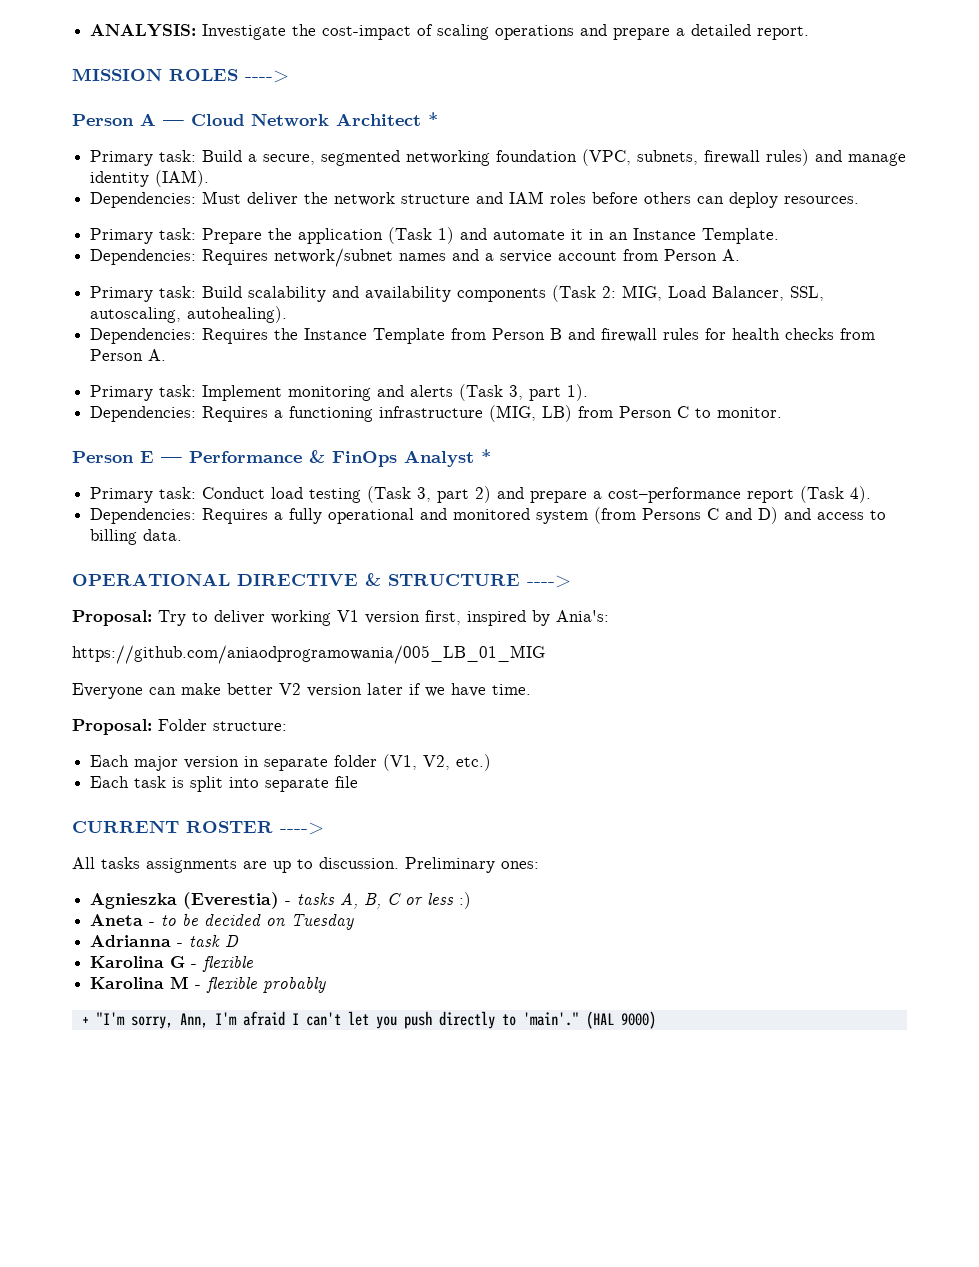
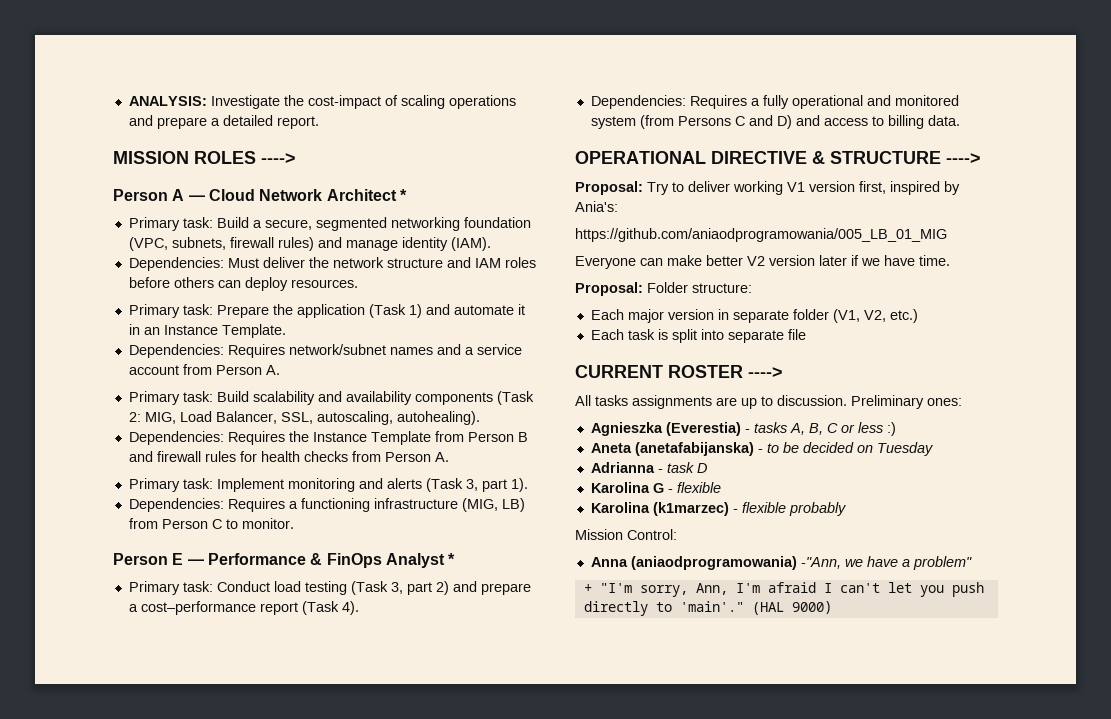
(144, 920) none -> [634,442,754,456] (anetafabijanska)
[170,976,190,989] M -> [652,502,729,516] (k1marzec)
(327, 985) none -> [575,529,677,540] [590,556,972,570] // Mission Control: // Anna (aniaodprogramowania) -"Ann, we have a problem"

